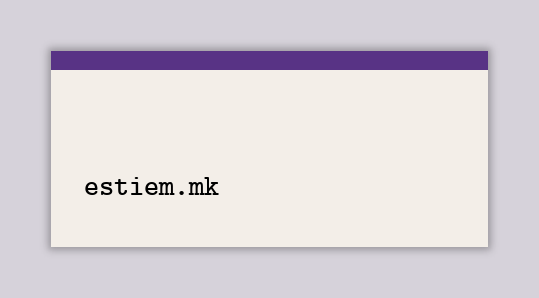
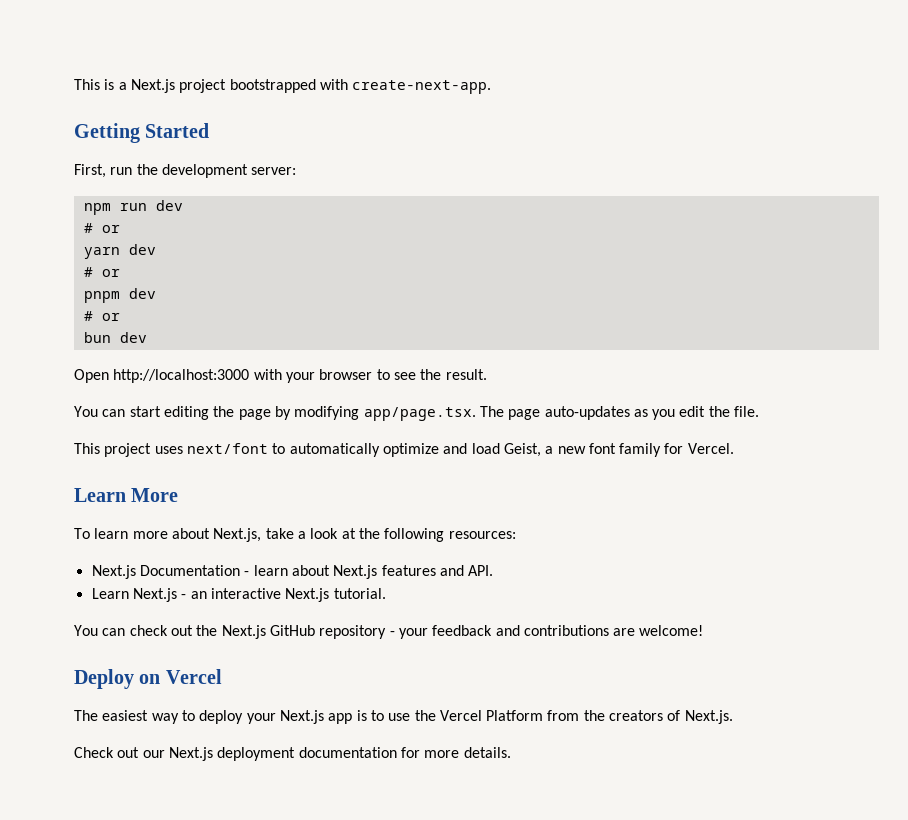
[84,177,219,195] estiem.mk -> [74,79,492,94] [74,123,210,143] [74,164,297,178] [83,200,183,215] [83,223,120,233] [83,244,156,259] [83,267,120,277] [83,288,156,303] [83,311,120,321] [83,332,147,343] [74,369,487,383] [74,406,760,421] [74,443,734,457] [74,488,179,502] [74,528,516,542] [91,565,494,579] [91,588,386,602] [74,625,704,639] [74,669,222,689] [74,710,733,724] [74,747,511,761] This is a Next.js project bootstrapped with create-next-app. // Getting Started // First, run the development server: // npm run dev // # or // yarn dev // # or // pnpm dev // # or // bun dev // Open http://localhost:3000 with your browser to see the result. // You can start editing the page by modifying app/page.tsx. The page auto-updates as you edit the file. // This project uses next/font to automatically optimize and load Geist, a new font family for Vercel. // Learn More // To learn more about Next.js, take a look at the following resources: // Next.js Documentation - learn about Next.js features and API. // Learn Next.js - an interactive Next.js tutorial. // You can check out the Next.js GitHub repository - your feedback and contributions are welcome! // Deploy on Vercel // The easiest way to deploy your Next.js app is to use the Vercel Platform from the creators of Next.js. // Check out our Next.js deployment documentation for more details.

